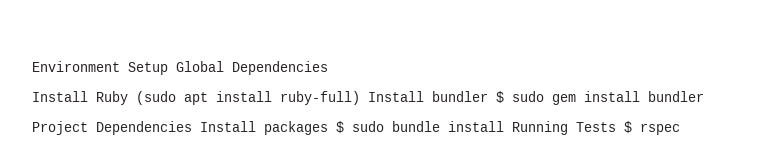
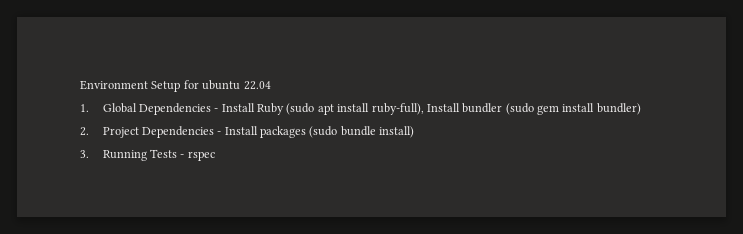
(168, 68) none -> [183,80,271,90] [80,104,89,112] for ubuntu 22.04 // 1.
(328, 68) // -> [214,108,219,112] -
[280,91,360,105] ruby-full) -> [371,103,424,115] ruby-full),
[496,91,704,105] $ sudo gem install bundler // -> [505,103,641,115] [80,127,89,136] (sudo gem install bundler) // 2.
(192, 128) none -> [217,131,222,135] -
[336,121,504,133] $ sudo bundle install -> [309,126,415,138] [80,150,89,158] (sudo bundle install) // 3.
[624,121,632,133] $ -> [180,154,185,158] -

